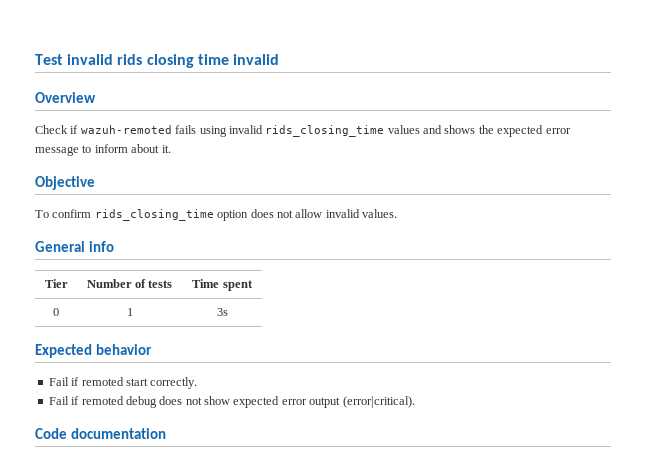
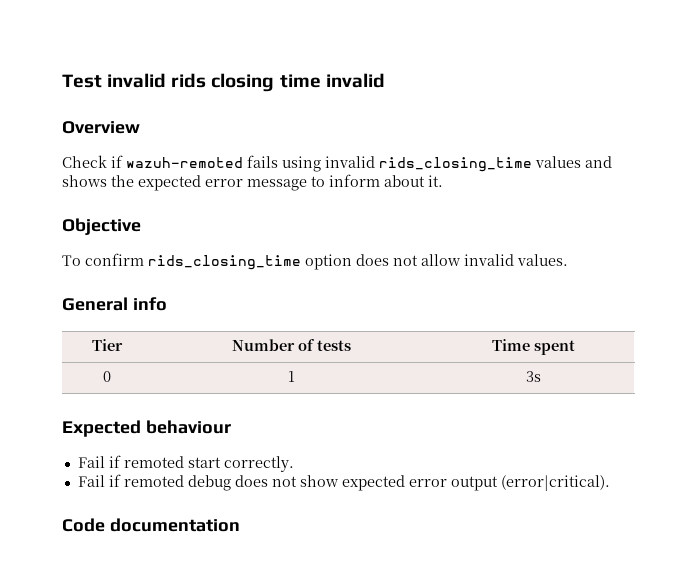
[95,344,152,355] behavior -> [145,420,231,434] behaviour

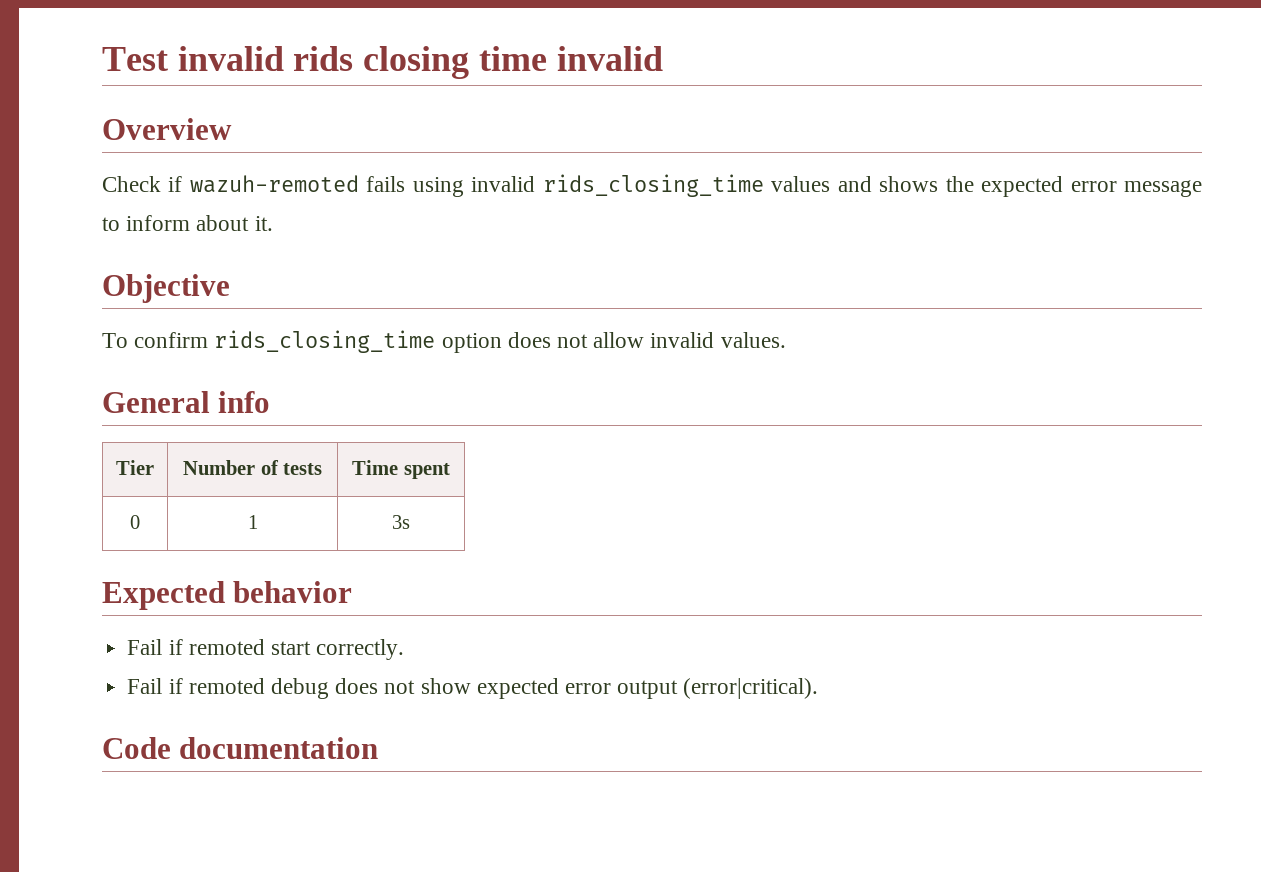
[145,420,231,434] behaviour -> [233,581,353,603] behavior

